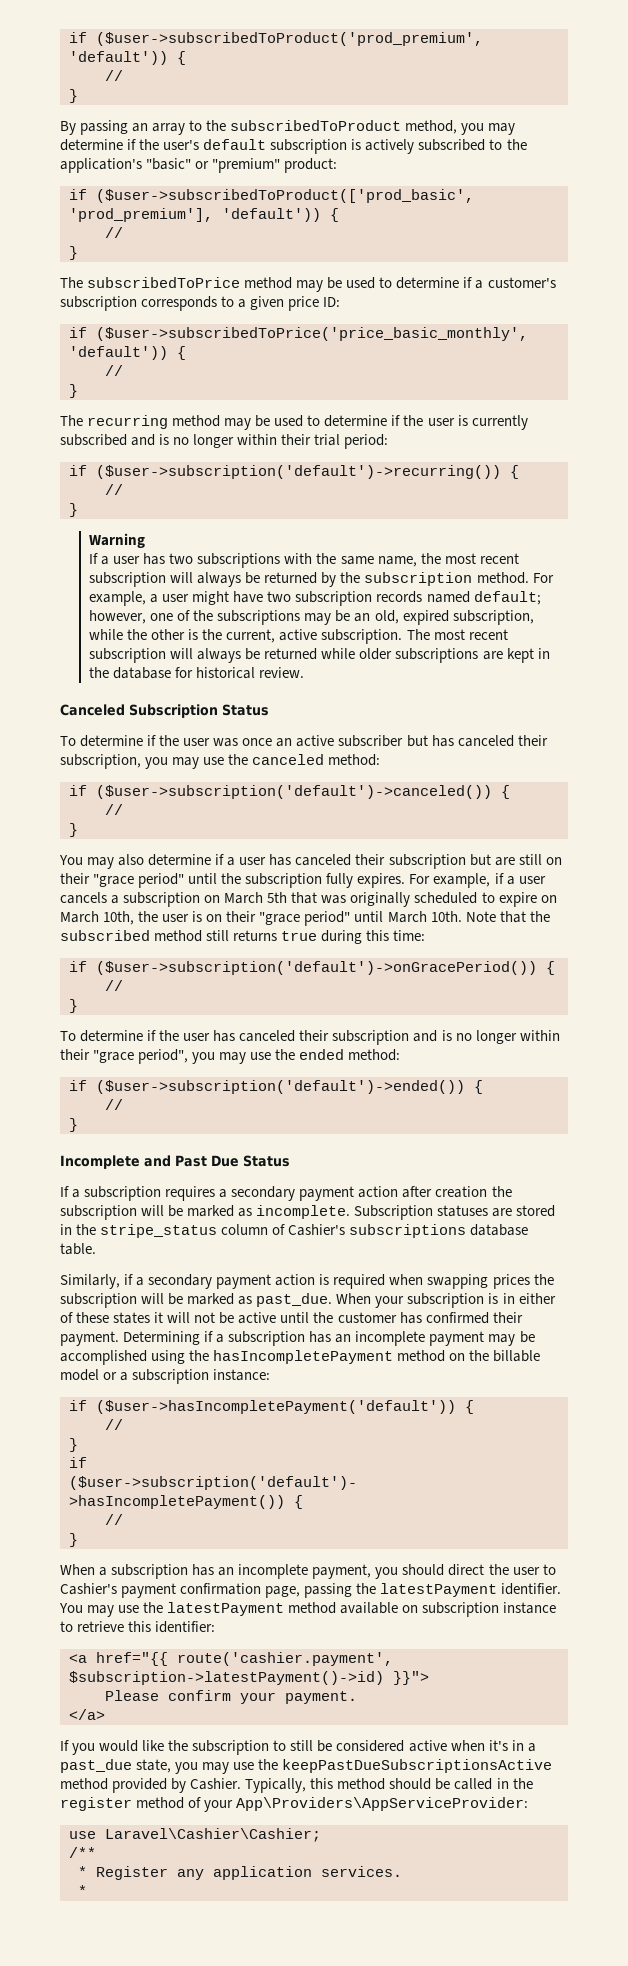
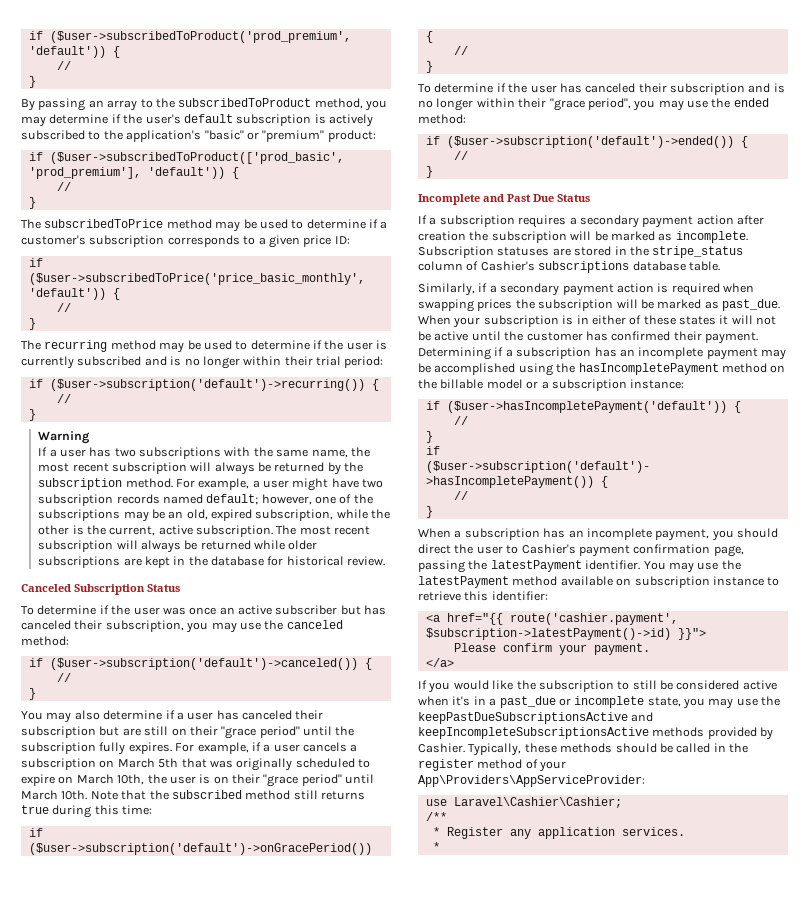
(132, 1766) none -> [558,696,645,708] or incomplete
[60,1778,108,1790] method -> [631,712,654,722] [418,727,705,739] and keepIncompleteSubscriptionsActive methods
[310,1778,386,1790] this method -> [524,743,613,753] these methods

